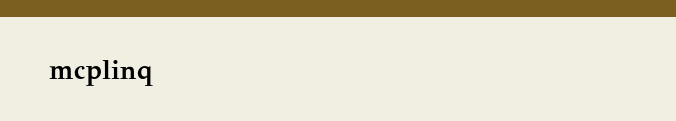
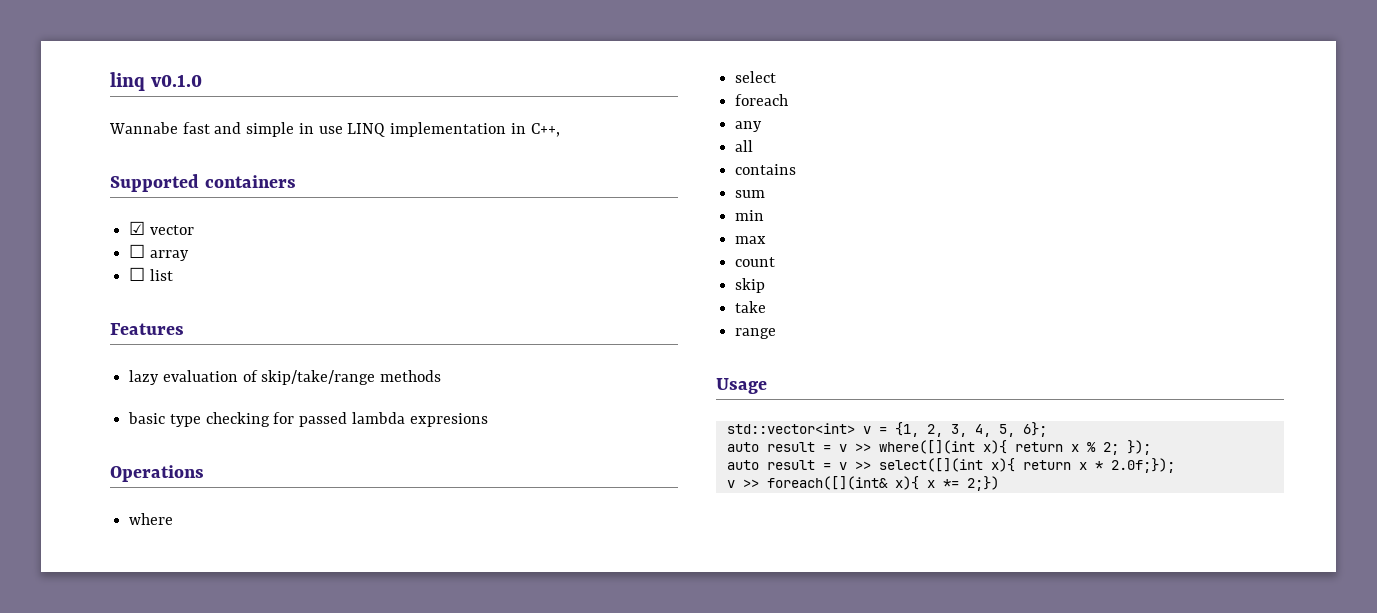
[49,60,153,86] mcplinq -> [110,72,202,91] [109,122,560,137] [110,174,296,192] [129,221,194,235] [129,244,189,261] [129,267,173,281] [110,323,184,335] [129,370,442,385] [128,412,488,427] [110,465,204,482] [129,513,174,525] [735,71,777,83] [735,94,789,106] [735,121,763,132] [735,140,754,152] [735,164,797,175] [735,190,766,198] [735,210,765,221] [735,236,767,244] [735,257,776,267] [735,278,766,293] [735,301,767,313] [735,328,777,339] [716,378,767,394] [726,422,1047,437] [726,440,1151,455] [726,458,1175,473] [726,476,999,491] linq v0.1.0 // Wannabe fast and simple in use LINQ implementation in C++, // Supported containers // ☑ vector // ☐ array // ☐ list // Features // lazy evaluation of skip/take/range methods // basic type checking for passed lambda expresions // Operations // where // select // foreach // any // all // contains // sum // min // max // count // skip // take // range // Usage // std::vector<int> v = {1, 2, 3, 4, 5, 6}; // auto result = v >> where([](int x){ return x % 2; }); // auto result = v >> select([](int x){ return x * 2.0f;}); // v >> foreach([](int& x){ x *= 2;})

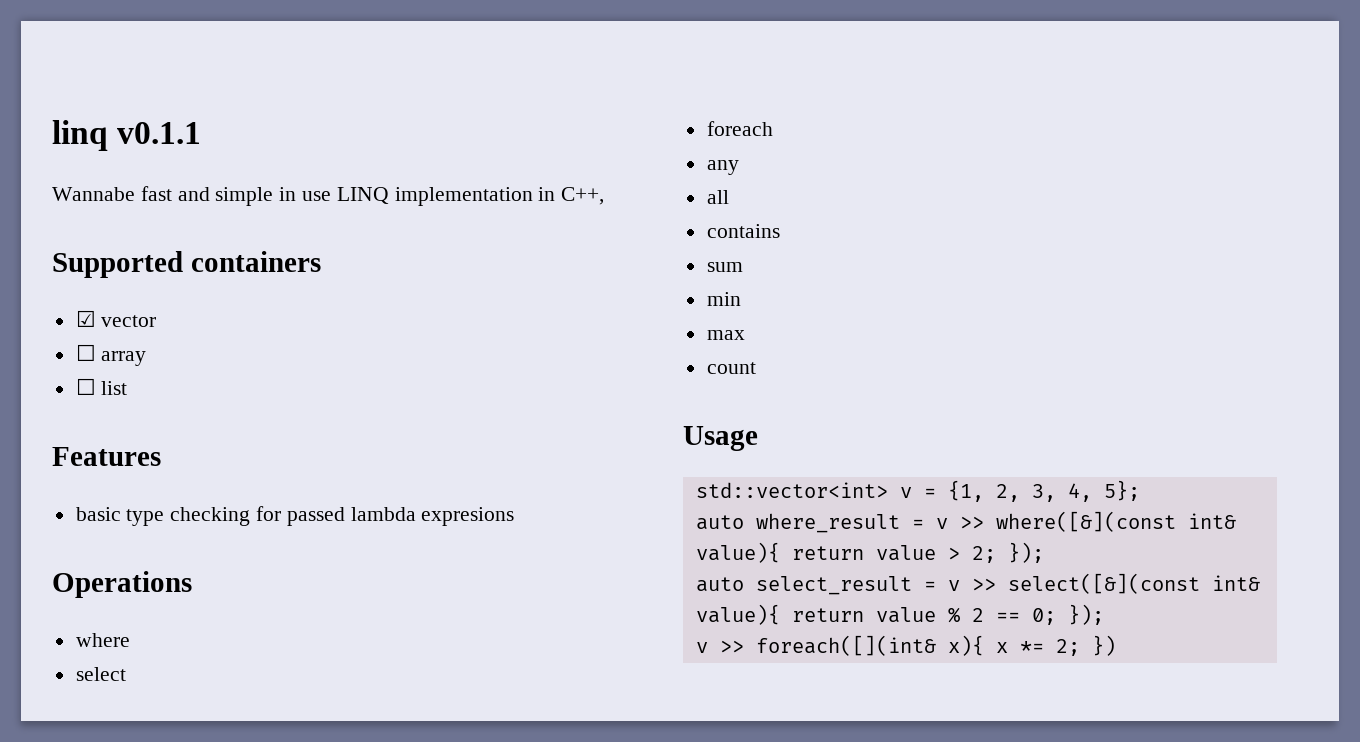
[150,74,202,87] v0.1.0 -> [117,122,202,144] v0.1.1
[129,370,442,385] // lazy evaluation of skip/take/range methods -> (161, 456) none
[735,278,766,293] [735,301,767,313] [735,328,777,339] // skip // take // range -> (756, 368) none
[998,422,1047,437] [726,440,1096,454] 5, 6}; // auto result = v >> where([](int x){ return x % -> [1103,480,1140,501] [695,511,1236,533] [695,542,960,563] 5}; // auto where_result = v >> where([&](const int& value){ return value >
[766,458,1175,473] result = v >> select([](int x){ return x * 2.0f;}); -> [755,573,1260,595] [695,604,1104,625] select_result = v >> select([&](const int& value){ return value % 2 == 0; });
[966,476,999,491] 2;}) -> [1055,635,1116,656] 2; })

